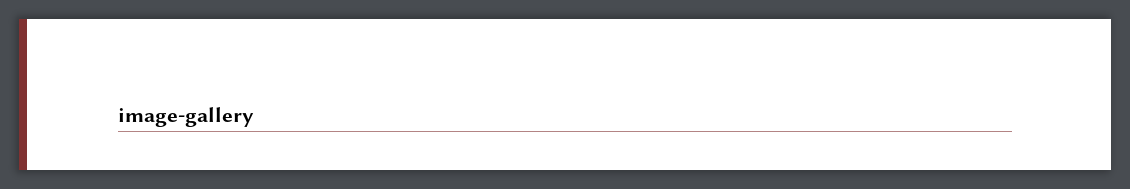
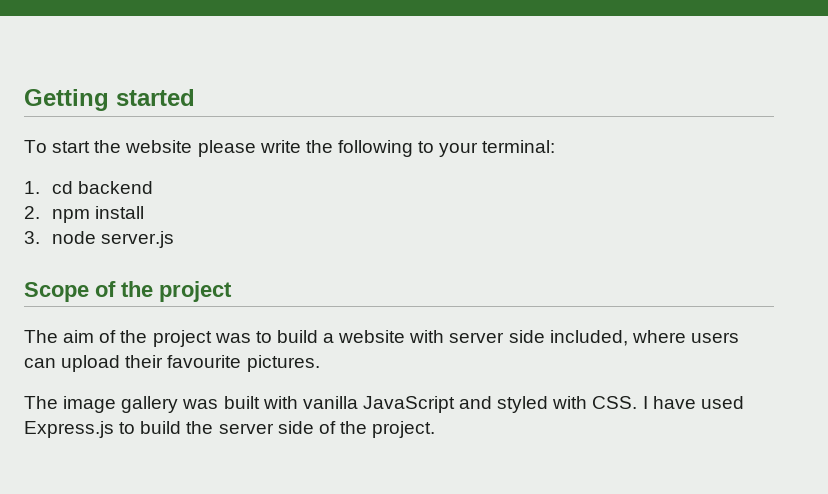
[118,107,254,127] image-gallery -> [24,89,195,111] [24,140,556,157] [24,181,154,194] [24,206,145,223] [24,231,175,248] [24,281,232,302] [24,330,739,347] [24,355,320,372] [24,396,744,413] [24,421,436,438] Getting started // To start the website please write the following to your terminal: // 1. cd backend // 2. npm install // 3. node server.js // Scope of the project // The aim of the project was to build a website with server side included, where users can upload their favourite pictures. // The image gallery was built with vanilla JavaScript and styled with CSS. I have used Express.js to build the server side of the project.

